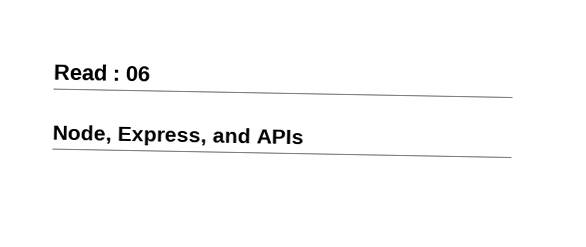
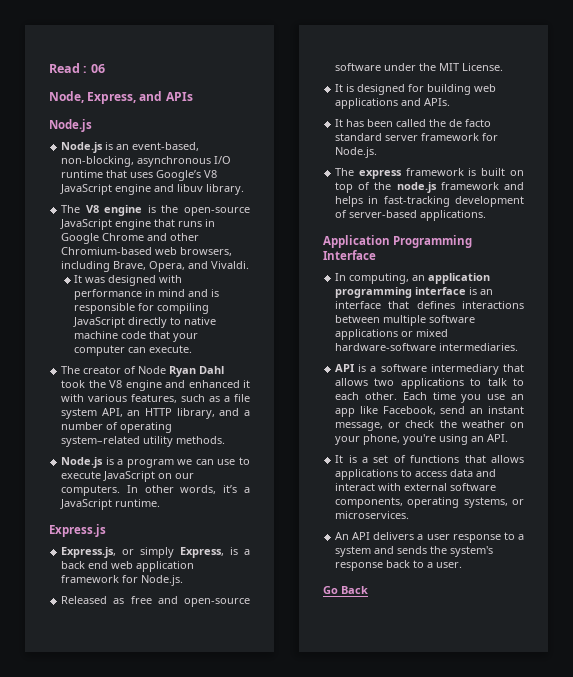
(304, 137) none -> [49,119,92,132] [61,142,200,153] [61,156,232,167] [61,170,218,181] [60,184,245,195] [61,205,250,216] [60,219,216,230] [61,233,200,244] [61,247,233,256] [61,261,250,272] [74,275,183,286] [74,289,220,300] [74,303,210,314] [73,317,217,328] [74,331,199,342] [74,345,193,356] [61,366,225,377] [61,380,250,391] [61,394,251,403] [61,408,251,419] [61,422,173,433] [61,436,226,447] [61,457,250,468] [61,471,195,482] [61,485,250,496] [60,499,161,510] [49,524,106,537] [61,547,250,558] [61,561,195,572] [61,575,184,586] [61,596,250,607] [335,63,504,71] [335,84,497,95] [335,98,451,109] [335,119,492,127] [335,133,499,141] [335,147,378,158] [335,168,524,179] [335,182,524,193] [335,196,524,207] [335,210,487,221] [323,235,473,248] [323,250,376,260] [335,273,491,284] [335,287,494,298] [335,301,524,309] [335,315,476,326] [335,329,449,340] [335,343,519,351] [335,364,524,375] [335,378,524,389] [335,392,524,403] [335,406,524,417] [335,420,524,431] [335,434,509,445] [335,455,524,463] [335,469,497,480] [335,483,497,491] [335,497,524,508] [335,511,410,519] [335,532,524,543] [335,546,494,557] [335,560,463,571] [323,586,368,594] // Node.js // Node.js is an event-based, non-blocking, asynchronous I/O runtime that uses Google’s V8 JavaScript engine and libuv library. // The V8 engine is the open-source JavaScript engine that runs in Google Chrome and other Chromium-based web browsers, including Brave, Opera, and Vivaldi. // It was designed with performance in mind and is responsible for compiling JavaScript directly to native machine code that your computer can execute. // The creator of Node Ryan Dahl took the V8 engine and enhanced it with various features, such as a file system API, an HTTP library, and a number of operating system–related utility methods. // Node.js is a program we can use to execute JavaScript on our computers. In other words, it’s a JavaScript runtime. // Express.js // Express.js, or simply Express, is a back end web application framework for Node.js. // Released as free and open-source software under the MIT License. // It is designed for building web applications and APIs. // It has been called the de facto standard server framework for Node.js. // The express framework is built on top of the node.js framework and helps in fast-tracking development of server-based applications. // Application Programming Interface // In computing, an application programming interface is an interface that defines interactions between multiple software applications or mixed hardware-software intermediaries. // API is a software intermediary that allows two applications to talk to each other. Each time you use an app like Facebook, send an instant message, or check the weather on your phone, you're using an API. // It is a set of functions that allows applications to access data and interact with external software components, operating systems, or microservices. // An API delivers a user response to a system and sends the system's response back to a user. // Go Back

